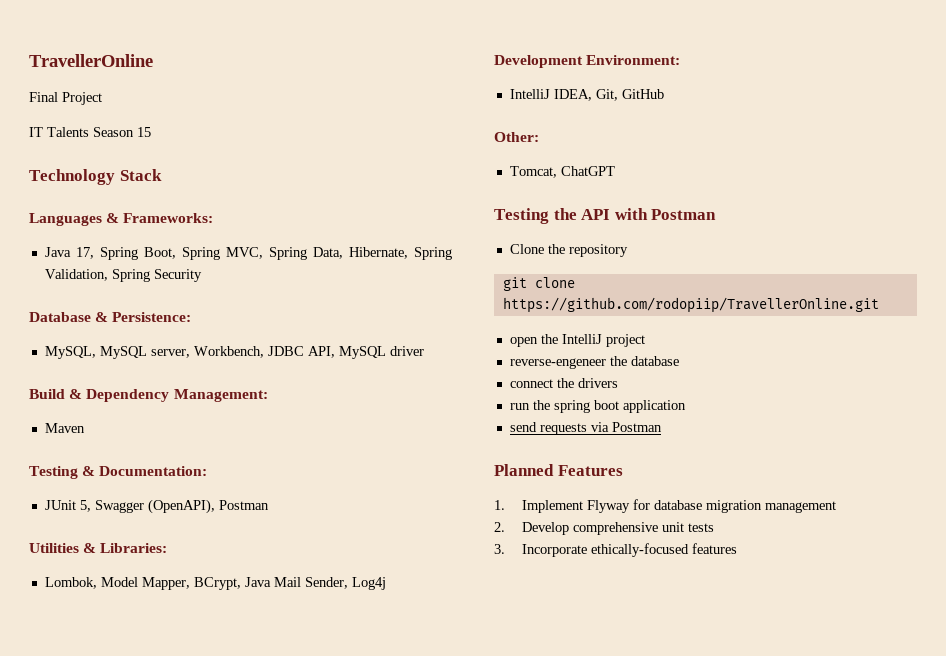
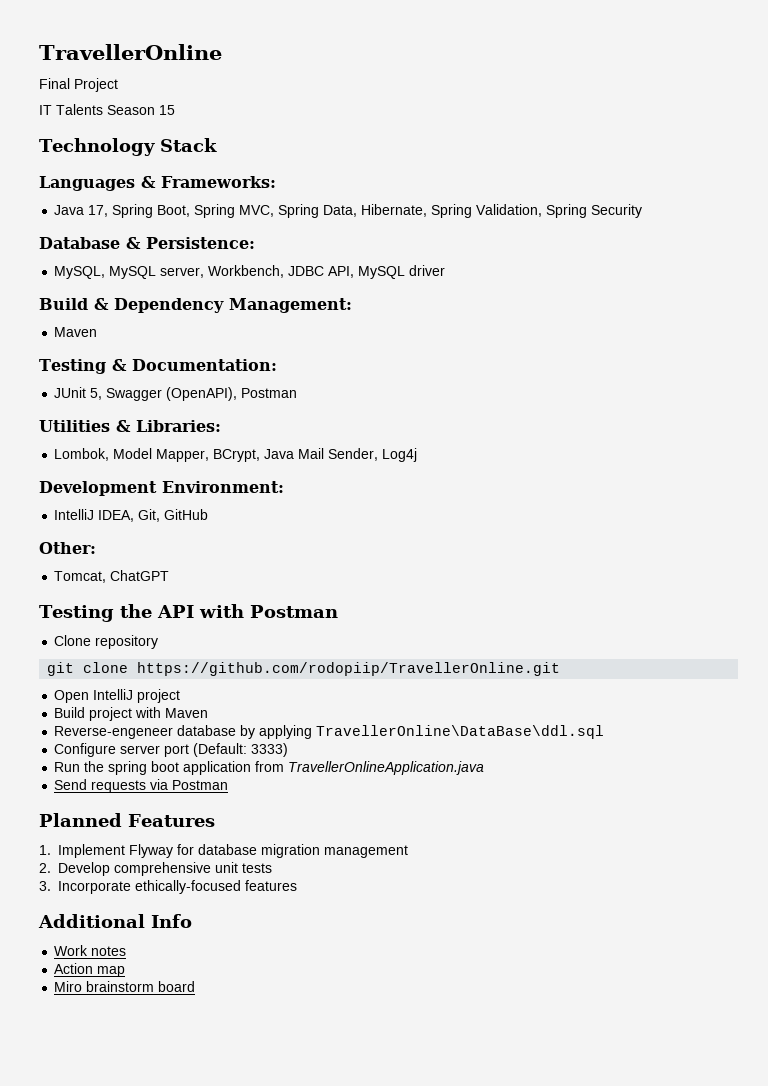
[547,244,565,254] the -> (92, 640) none
[509,334,558,347] open the -> [54,690,90,703] Open
[509,356,679,369] [509,378,618,388] [509,403,530,410] reverse-engeneer the database // connect the drivers // run -> [54,707,209,721] [54,725,605,739] [54,743,289,757] [54,762,81,772] Build project with Maven // Reverse-engeneer database by applying TravellerOnline\DataBase\ddl.sql // Configure server port (Default: 3333) // Run
[509,422,537,432] // send -> [255,761,485,775] [54,779,88,790] from TravellerOnlineApplication.java // Send
(737, 548) none -> [38,914,192,928] [54,945,127,956] [54,963,126,977] [54,981,196,992] // Additional Info // Work notes // Action map // Miro brainstorm board

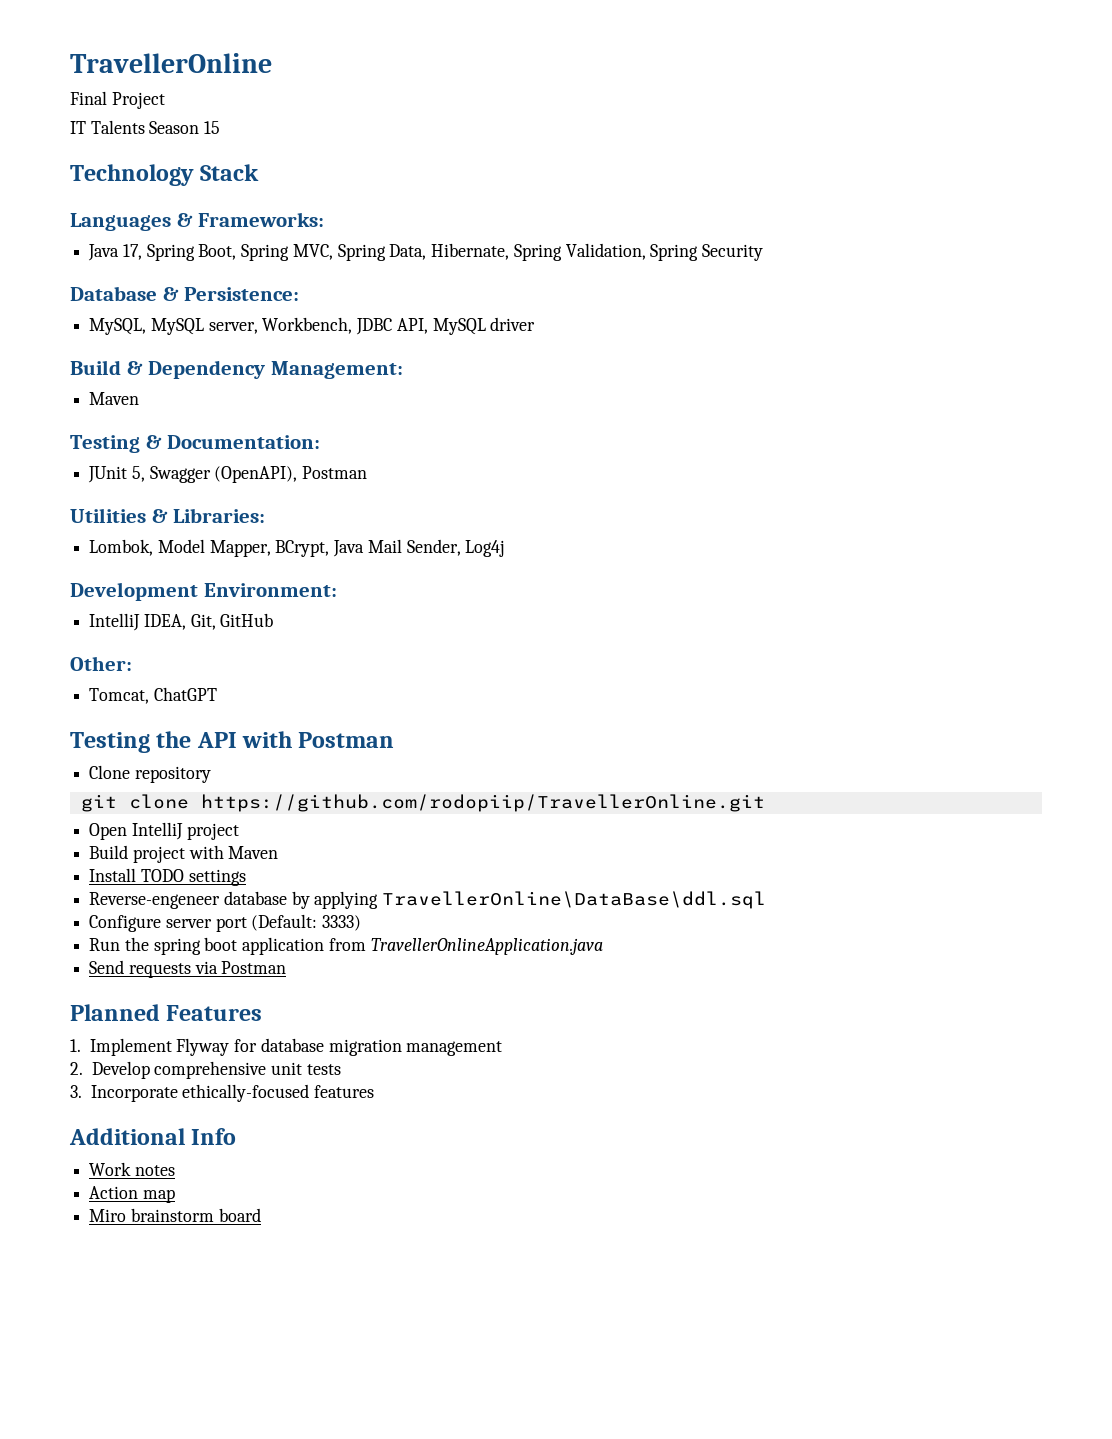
(209, 713) none -> [89,868,246,886] // Install TODO settings

